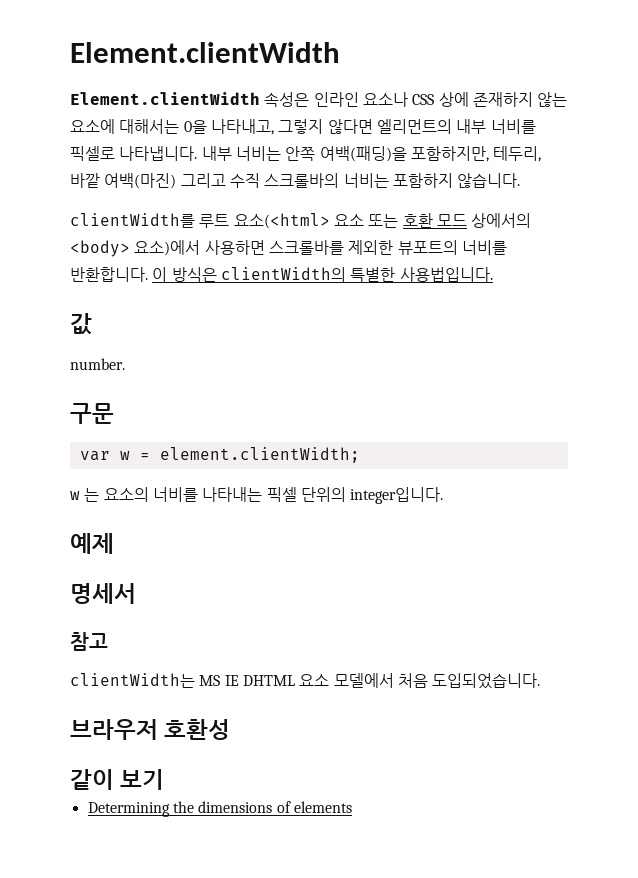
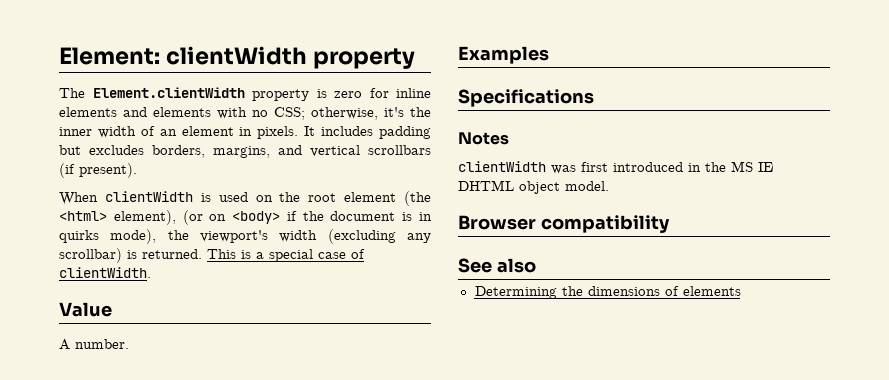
[70,42,340,63] [70,92,568,107] [70,119,536,135] [70,146,542,162] [70,173,521,189] [70,213,532,229] [70,240,507,257] [70,267,493,282] [70,313,92,335] [70,358,125,370] [70,403,114,424] [79,447,360,463] [70,487,444,504] [70,533,114,554] [70,583,136,604] [70,632,108,651] [70,673,541,689] [70,719,231,740] [70,769,165,790] Element.clientWidth // Element.clientWidth 속성은 인라인 요소나 CSS 상에 존재하지 않는 요소에 대해서는 0을 나타내고, 그렇지 않다면 엘리먼트의 내부 너비를 픽셀로 나타냅니다. 내부 너비는 안쪽 여백(패딩)을 포함하지만, 테두리, 바깥 여백(마진) 그리고 수직 스크롤바의 너비는 포함하지 않습니다. // clientWidth를 루트 요소(<html> 요소 또는 호환 모드 상에서의 <body> 요소)에서 사용하면 스크롤바를 제외한 뷰포트의 너비를 반환합니다. 이 방식은 clientWidth의 특별한 사용법입니다. // 값 // number. // 구문 // var w = element.clientWidth; // w 는 요소의 너비를 나타내는 픽셀 단위의 integer입니다. // 예제 // 명세서 // 참고 // clientWidth는 MS IE DHTML 요소 모델에서 처음 도입되었습니다. // 브라우저 호환성 // 같이 보기 -> [59,46,416,69] [59,87,431,101] [59,107,431,120] [59,126,431,139] [59,145,431,158] [59,163,137,178] [59,191,431,206] [59,210,432,225] [59,229,431,244] [59,248,365,263] [59,267,151,278] [59,302,112,317] [59,339,129,350] [458,46,549,64] [458,89,594,107] [458,132,509,145] [458,161,773,174] [458,180,609,194] [458,215,670,233] [458,258,536,273] Element: clientWidth property // The Element.clientWidth property is zero for inline elements and elements with no CSS; otherwise, it's the inner width of an element in pixels. It includes padding but excludes borders, margins, and vertical scrollbars (if present). // When clientWidth is used on the root element (the <html> element), (or on <body> if the document is in quirks mode), the viewport's width (excluding any scrollbar) is returned. This is a special case of clientWidth. // Value // A number. // Examples // Specifications // Notes // clientWidth was first introduced in the MS IE DHTML object model. // Browser compatibility // See also

